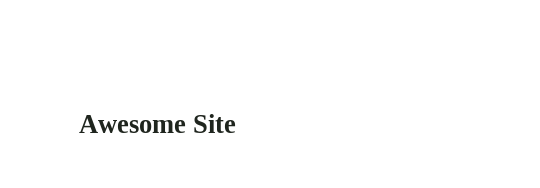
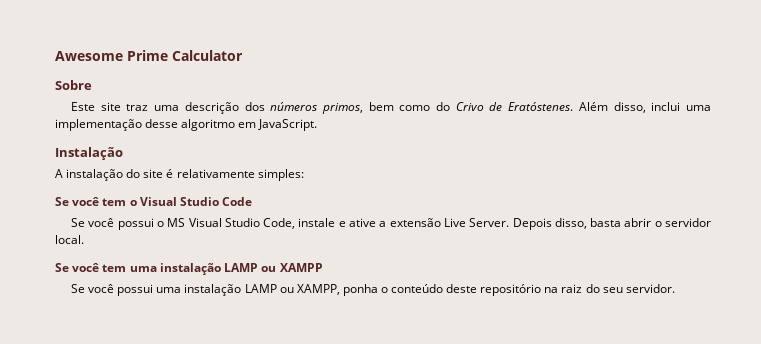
[193,114,237,133] Site -> [127,50,243,61] [55,80,92,90] [71,102,711,114] [55,119,318,131] [55,147,123,160] [55,169,304,181] [55,197,253,206] [71,218,711,230] [55,235,84,244] [55,263,323,275] [71,284,675,296] Prime Calculator // Sobre // Este site traz uma descrição dos números primos, bem como do Crivo de Eratóstenes. Além disso, inclui uma implementação desse algoritmo em JavaScript. // Instalação // A instalação do site é relativamente simples: // Se você tem o Visual Studio Code // Se você possui o MS Visual Studio Code, instale e ative a extensão Live Server. Depois disso, basta abrir o servidor local. // Se você tem uma instalação LAMP ou XAMPP // Se você possui uma instalação LAMP ou XAMPP, ponha o conteúdo deste repositório na raiz do seu servidor.

